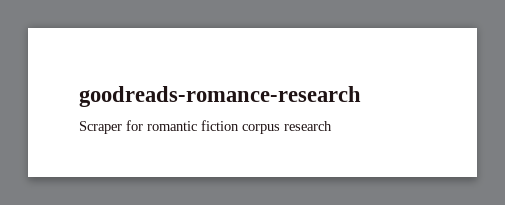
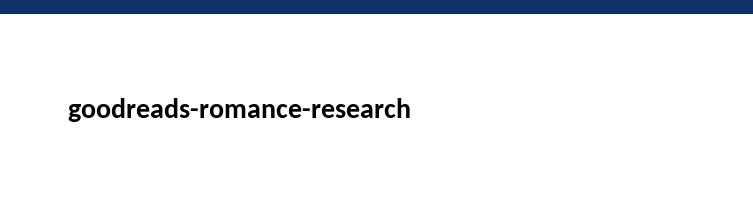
[79,120,332,134] // Scraper for romantic fiction corpus research -> (411, 110) none

